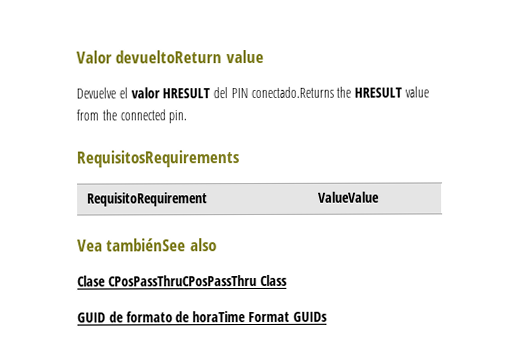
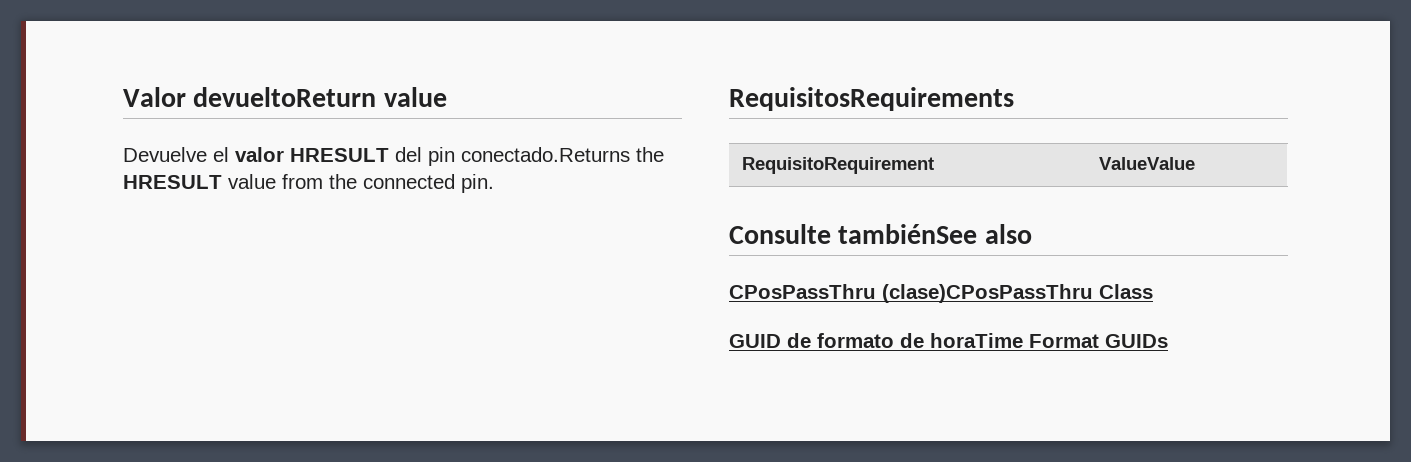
[230,88,248,99] PIN -> [428,147,455,166] pin
[77,239,103,252] Vea -> [729,224,831,244] Consulte
[77,274,257,287] Clase CPosPassThruCPosPassThru -> [729,284,1093,303] CPosPassThru (clase)CPosPassThru

